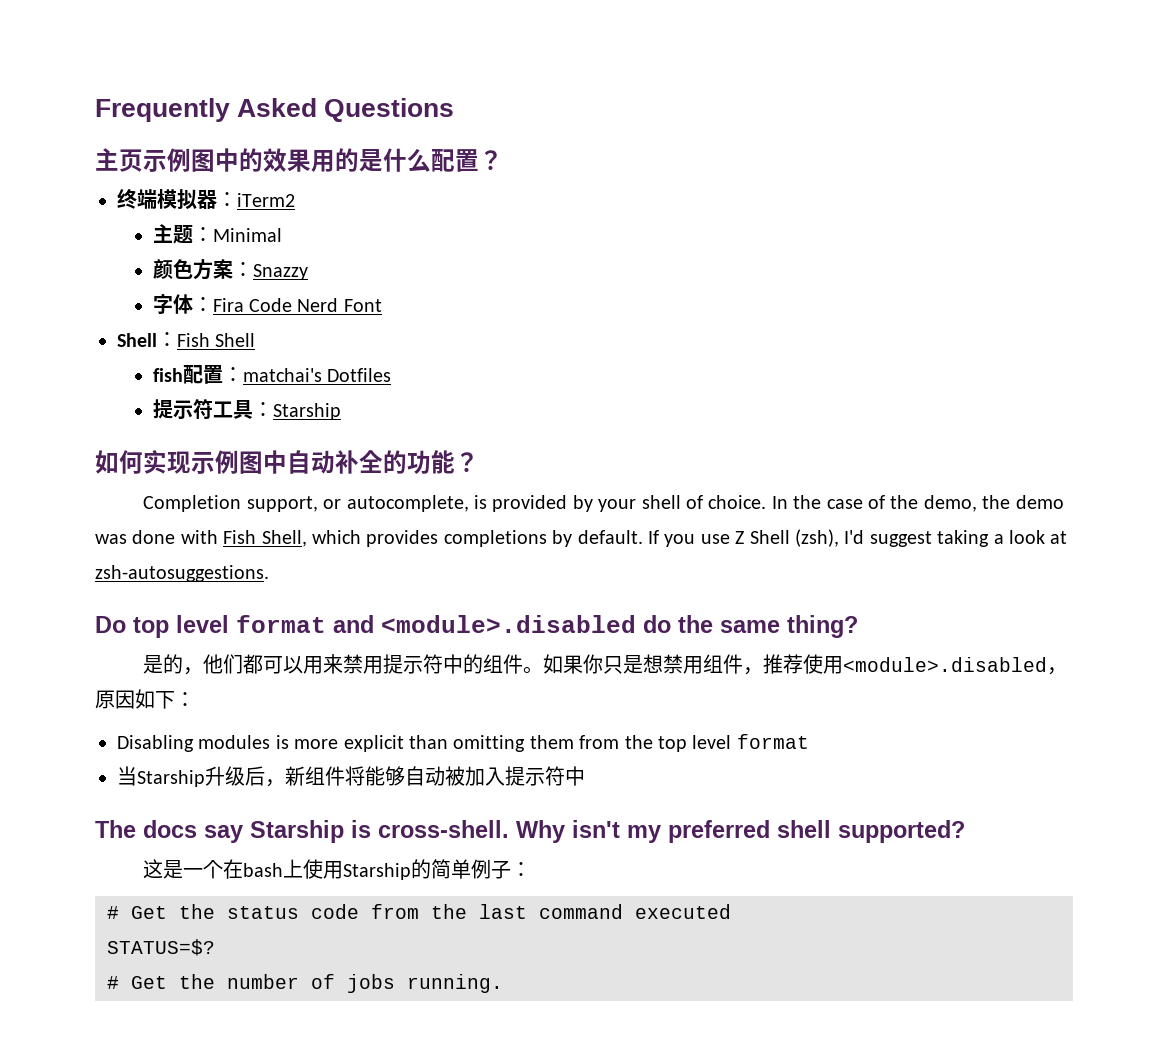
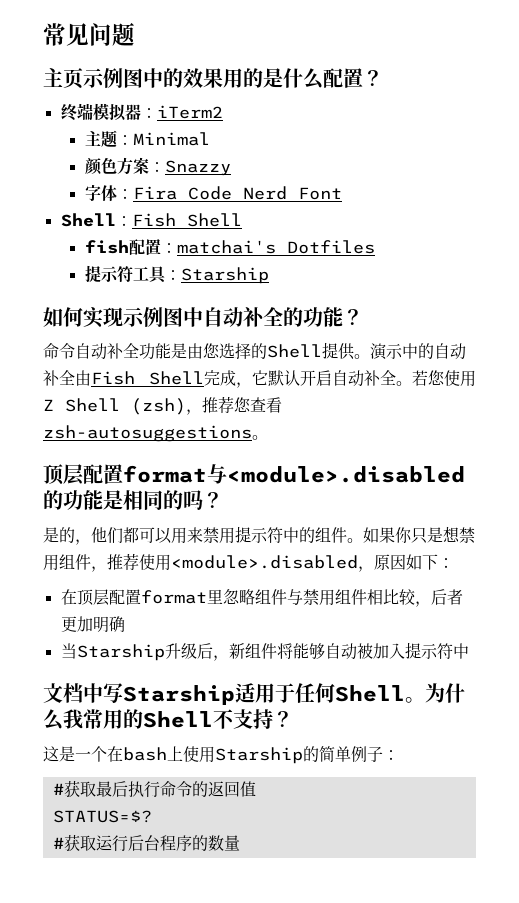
[95,98,455,122] Frequently Asked Questions -> [43,22,135,46] 常见问题
[143,495,1064,512] [95,529,1068,547] [95,565,269,582] [95,615,858,638] Completion support, or autocomplete, is provided by your shell of choice. In the case of the demo, the demo was done with Fish Shell, which provides completions by default. If you use Z Shell (zsh), I'd suggest taking a look at zsh-autosuggestions. // Do top level format and <module>.disabled do the same thing? -> [43,342,466,360] [43,370,476,388] [43,396,282,415] [43,425,268,442] [43,464,465,485] [43,490,223,510] 命令自动补全功能是由您选择的Shell提供。演示中的自动补全由Fish Shell完成，它默认开启自动补全。若您使用Z Shell (zsh)，推荐您查看zsh-autosuggestions。 // 顶层配置format与<module>.disabled的功能是相同的吗？
[117,734,809,752] Disabling modules is more explicit than omitting them from the top level format -> [60,589,463,607] [60,616,125,633] 在顶层配置format里忽略组件与禁用组件相比较，后者更加明确
[95,820,965,843] The docs say Starship is cross-shell. Why isn't my preferred shell supported? -> [43,683,465,705] [43,709,293,731] 文档中写Starship适用于任何Shell。为什么我常用的Shell不支持？
[131,904,731,919] [107,939,215,956] [107,974,503,993] Get the status code from the last command executed // STATUS=$? // # Get the number of jobs running. -> [63,780,256,798] [52,810,152,823] [52,834,240,852] 获取最后执行命令的返回值 // STATUS=$? // #获取运行后台程序的数量

